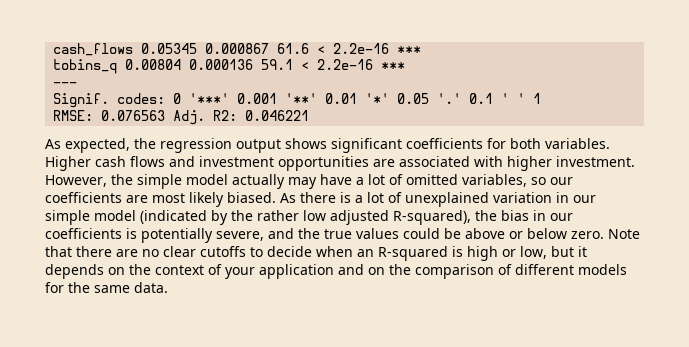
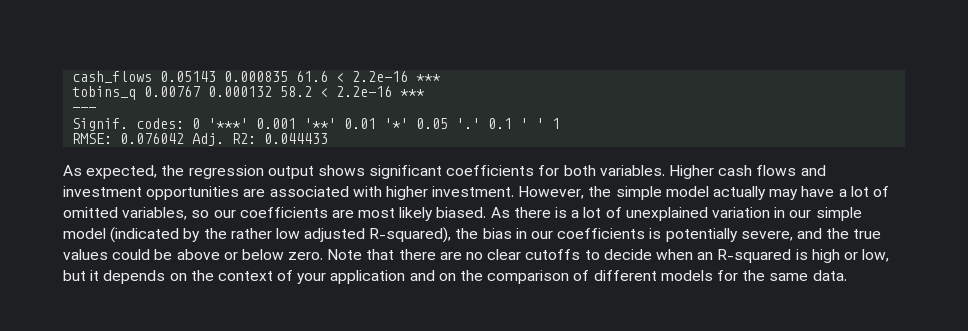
[141,43,270,54] 0.05345 0.000867 -> [160,71,289,82] 0.05143 0.000835
[125,59,294,70] 0.00804 0.000136 59.1 -> [144,86,313,97] 0.00767 0.000132 58.2
[101,110,166,121] 0.076563 -> [120,133,185,144] 0.076042
[245,110,310,121] 0.046221 -> [264,133,329,144] 0.044433

